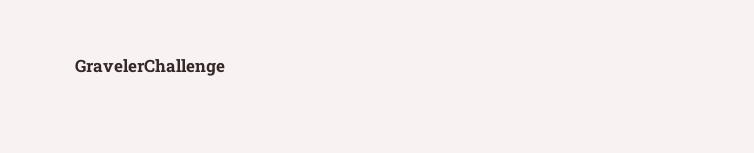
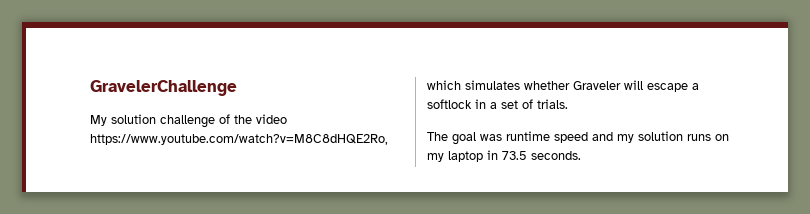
(225, 67) none -> [90,114,287,128] [90,134,388,145] [427,80,699,92] [427,99,568,109] [427,131,729,145] [427,150,581,162] // My solution challenge of the video https://www.youtube.com/watch?v=M8C8dHQE2Ro, which simulates whether Graveler will escape a softlock in a set of trials. // The goal was runtime speed and my solution runs on my laptop in 73.5 seconds.

